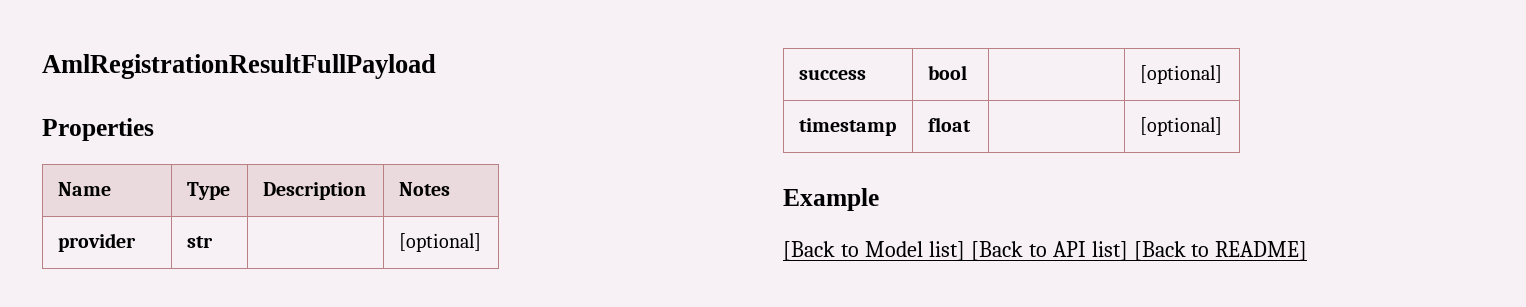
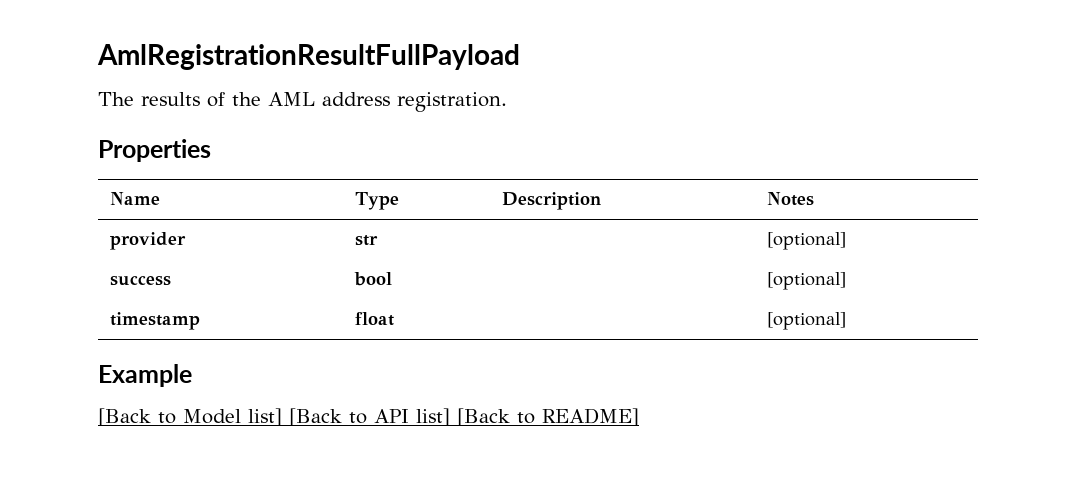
(436, 66) none -> [98,92,507,112] // The results of the AML address registration.

